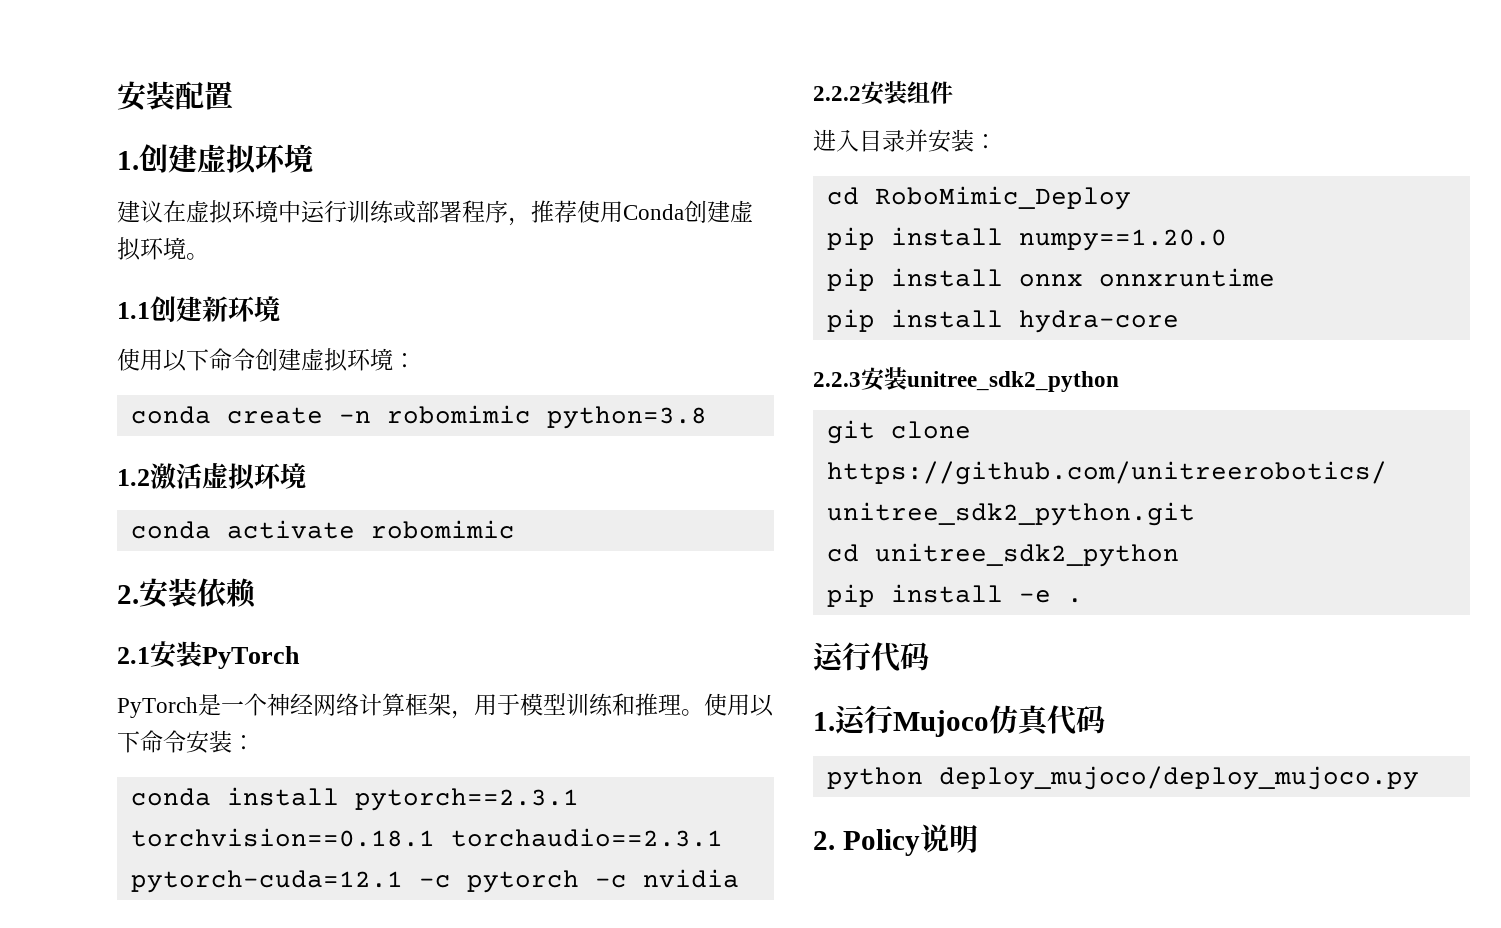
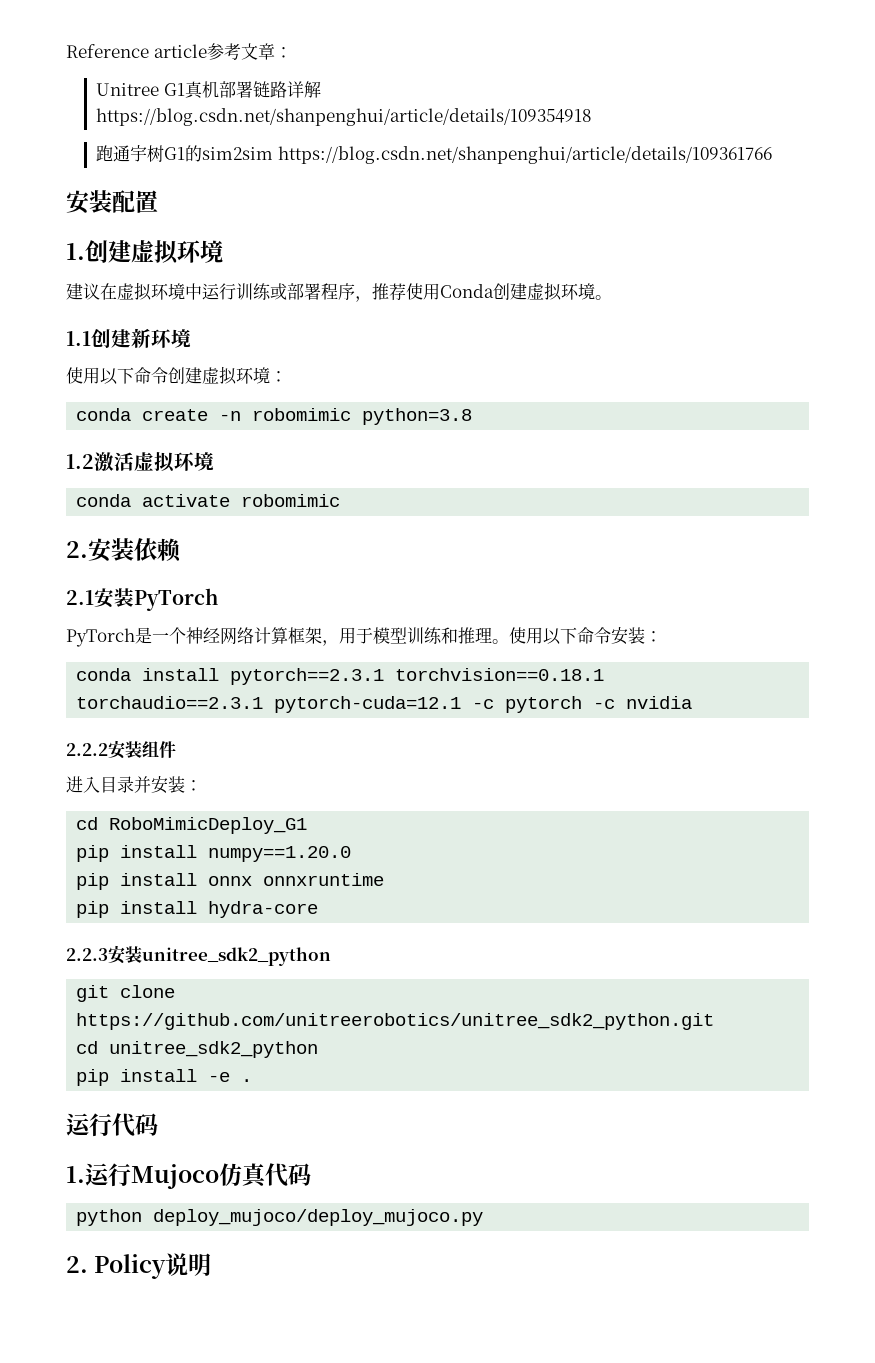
(117, 96) none -> [66,43,292,60] [96,81,321,99] [96,108,592,126] [96,145,772,164] Reference article参考文章： // Unitree G1真机部署链路详解https://blog.csdn.net/shanpenghui/article/details/109354918 // 跑通宇树G1的sim2sim https://blog.csdn.net/shanpenghui/article/details/109361766 //
[874,186,1131,210] RoboMimic_Deploy -> [109,817,308,834] RoboMimicDeploy_G1

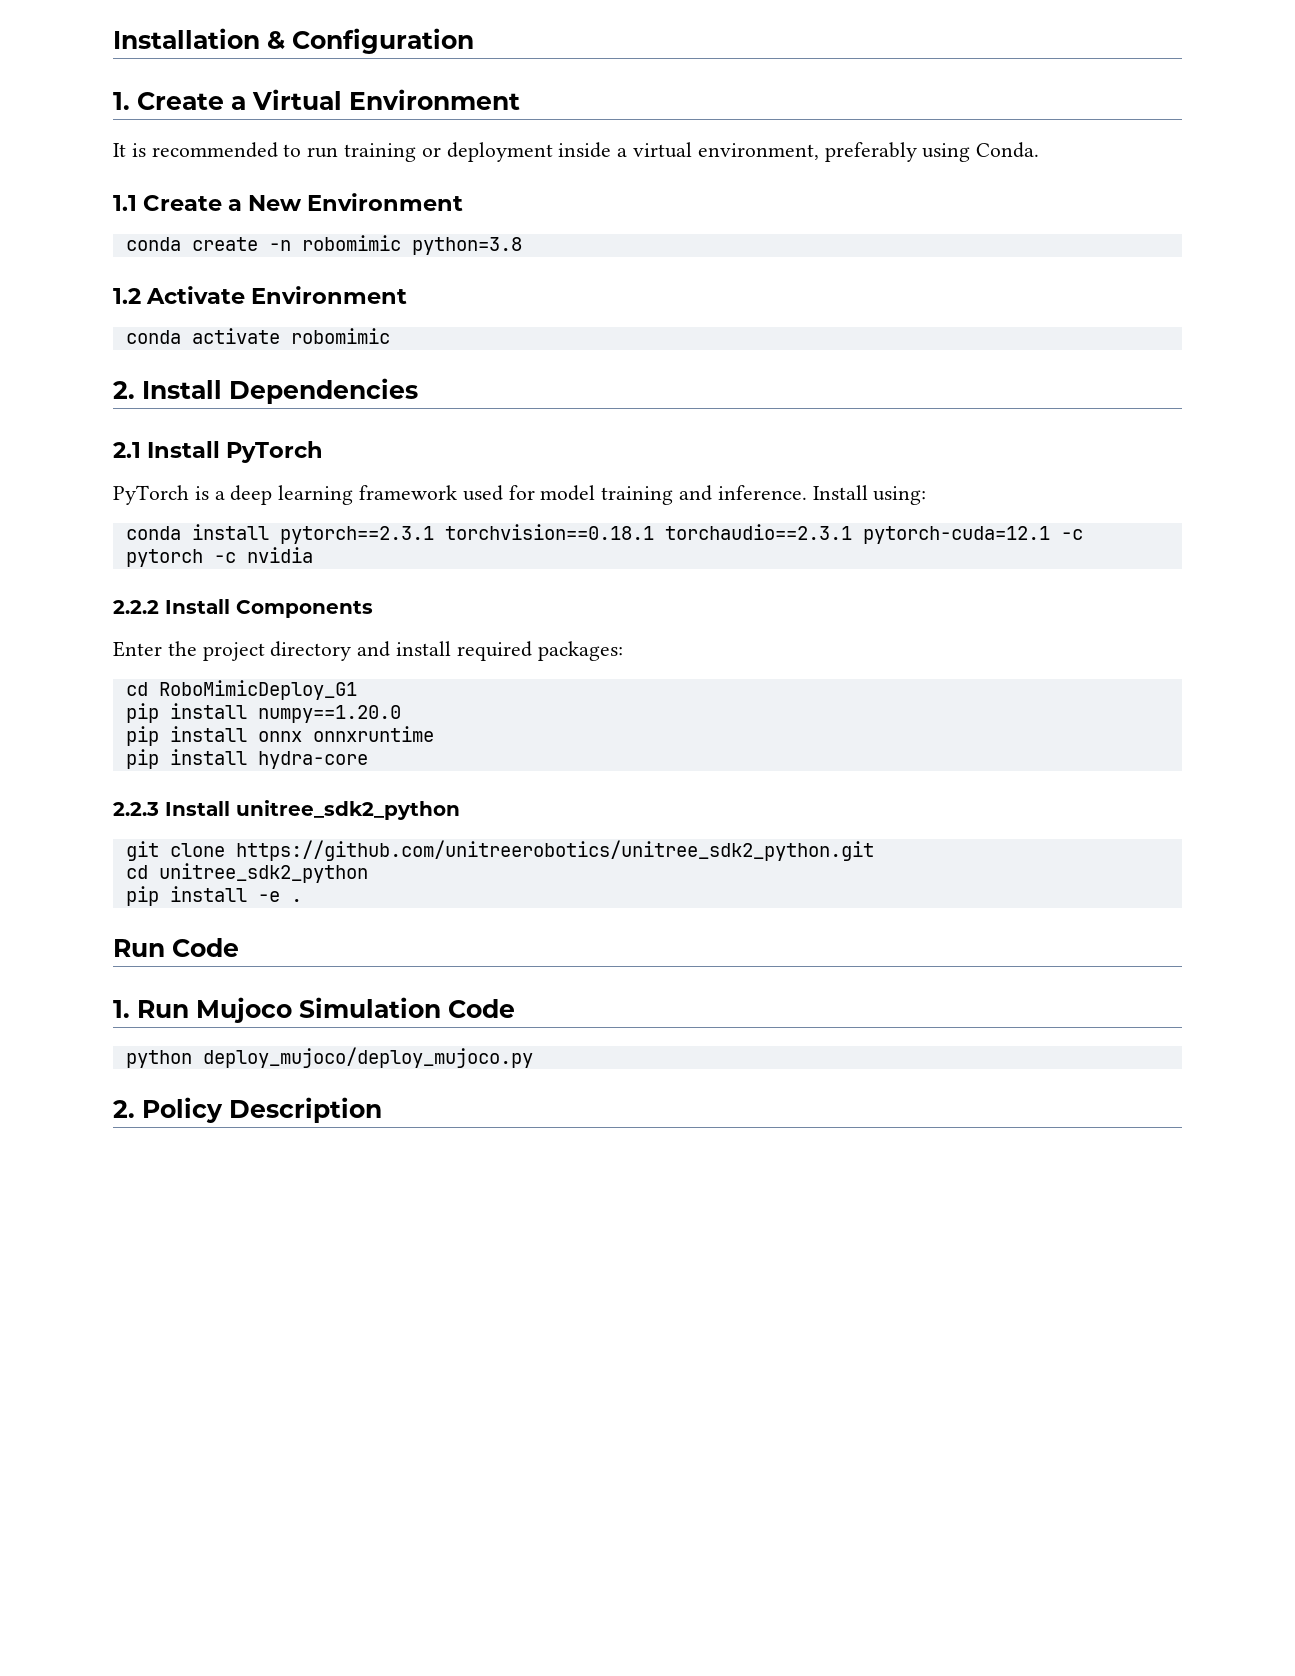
[66,43,292,60] [96,81,321,99] [96,108,592,126] [96,145,772,164] [66,190,158,214] [66,240,223,264] [66,282,612,302] [66,328,191,348] [66,366,287,385] Reference article参考文章： // Unitree G1真机部署链路详解https://blog.csdn.net/shanpenghui/article/details/109354918 // 跑通宇树G1的sim2sim https://blog.csdn.net/shanpenghui/article/details/109361766 // 安装配置 // 1.创建虚拟环境 // 建议在虚拟环境中运行训练或部署程序，推荐使用Conda创建虚拟环境。 // 1.1创建新环境 // 使用以下命令创建虚拟环境： -> [113,28,474,54] [113,89,520,110] [113,142,1040,162] [113,193,464,211] Installation & Configuration // 1. Create a Virtual Environment // It is recommended to run training or deployment inside a virtual environment, preferably using Conda. // 1.1 Create a New Environment
[94,452,214,472] 激活虚拟环境 -> [146,286,408,304] Activate Environment
[88,538,181,562] 安装依赖 -> [142,378,418,404] Install Dependencies
[94,588,134,608] 安装 -> [147,441,221,458] Install
[135,627,662,646] 是一个神经网络计算框架，用于模型训练和推理。使用以下命令安装： -> [194,485,927,505] is a deep learning framework used for model training and inference. Install using:
[108,740,176,759] [66,776,202,794] 安装组件 // 进入目录并安装： -> [165,599,373,618] [113,641,623,661] Install Components // Enter the project directory and install required packages:
[108,945,142,964] 安装 -> [165,801,230,816] Install
[66,1113,158,1137] [66,1163,311,1189] 运行代码 // 1.运行Mujoco仿真代码 -> [113,938,239,957] [113,997,515,1023] Run Code // 1. Run Mujoco Simulation Code
[165,1253,212,1276] 说明 -> [229,1097,382,1123] Description

